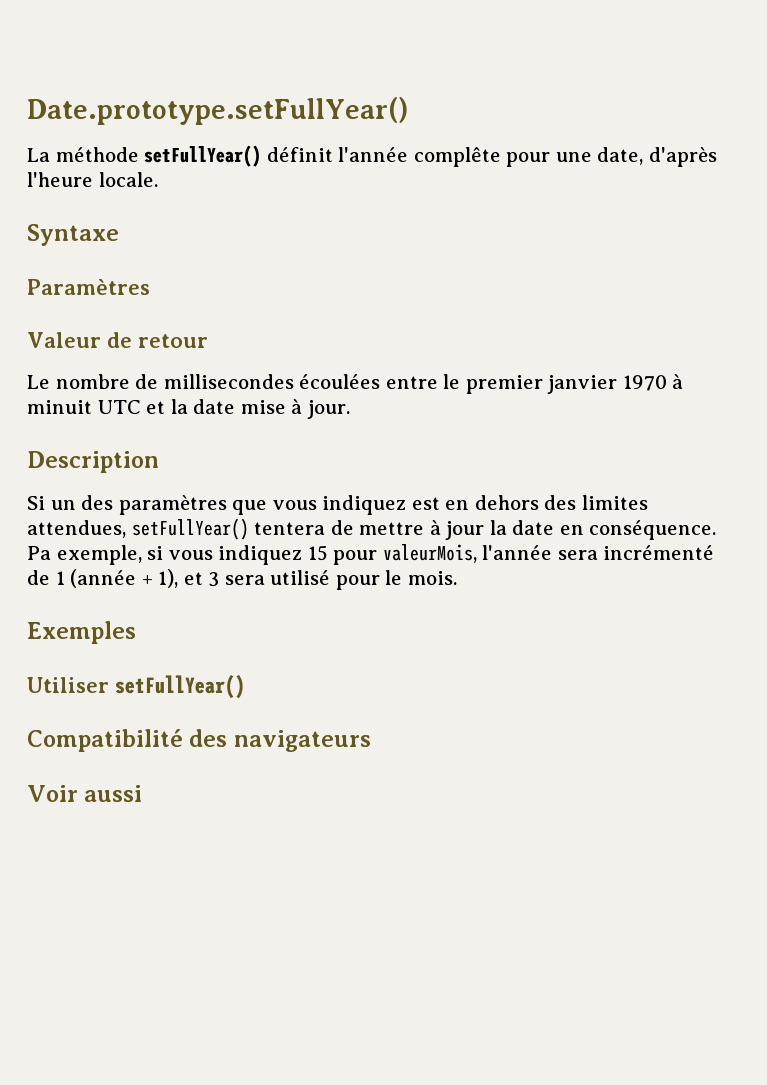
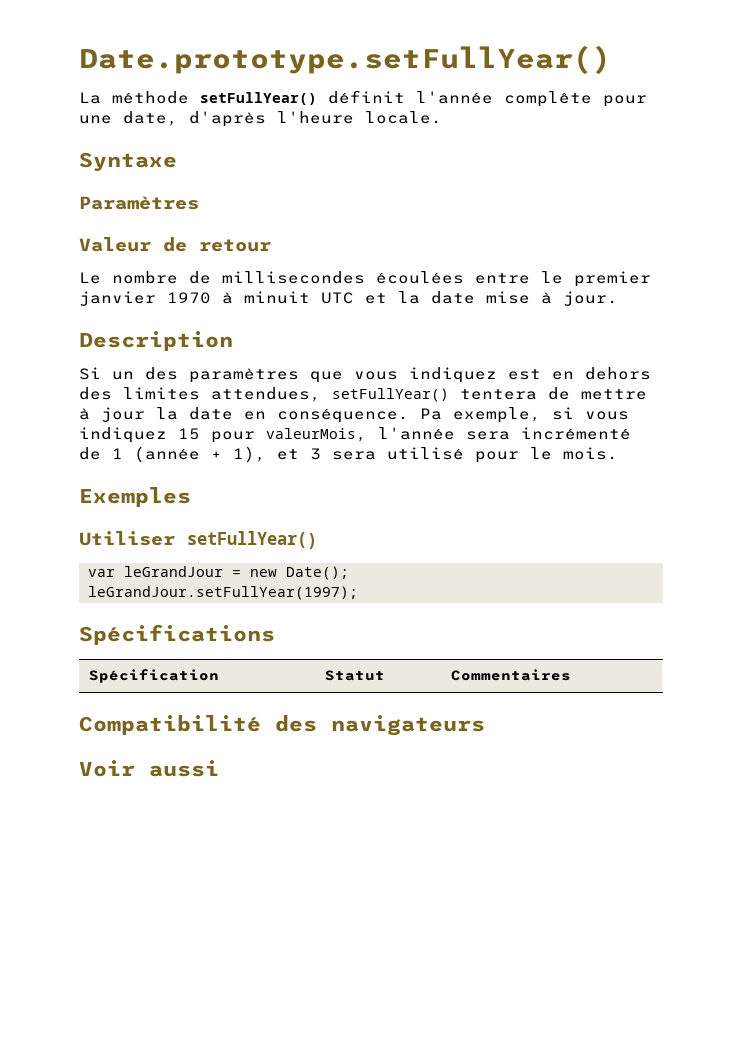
(245, 687) none -> [88,566,349,580] [88,586,358,600] [79,624,275,645] [88,669,219,683] [324,670,385,681] [450,669,571,681] // var leGrandJour = new Date(); // leGrandJour.setFullYear(1997); // Spécifications // Spécification | Statut | Commentaires

